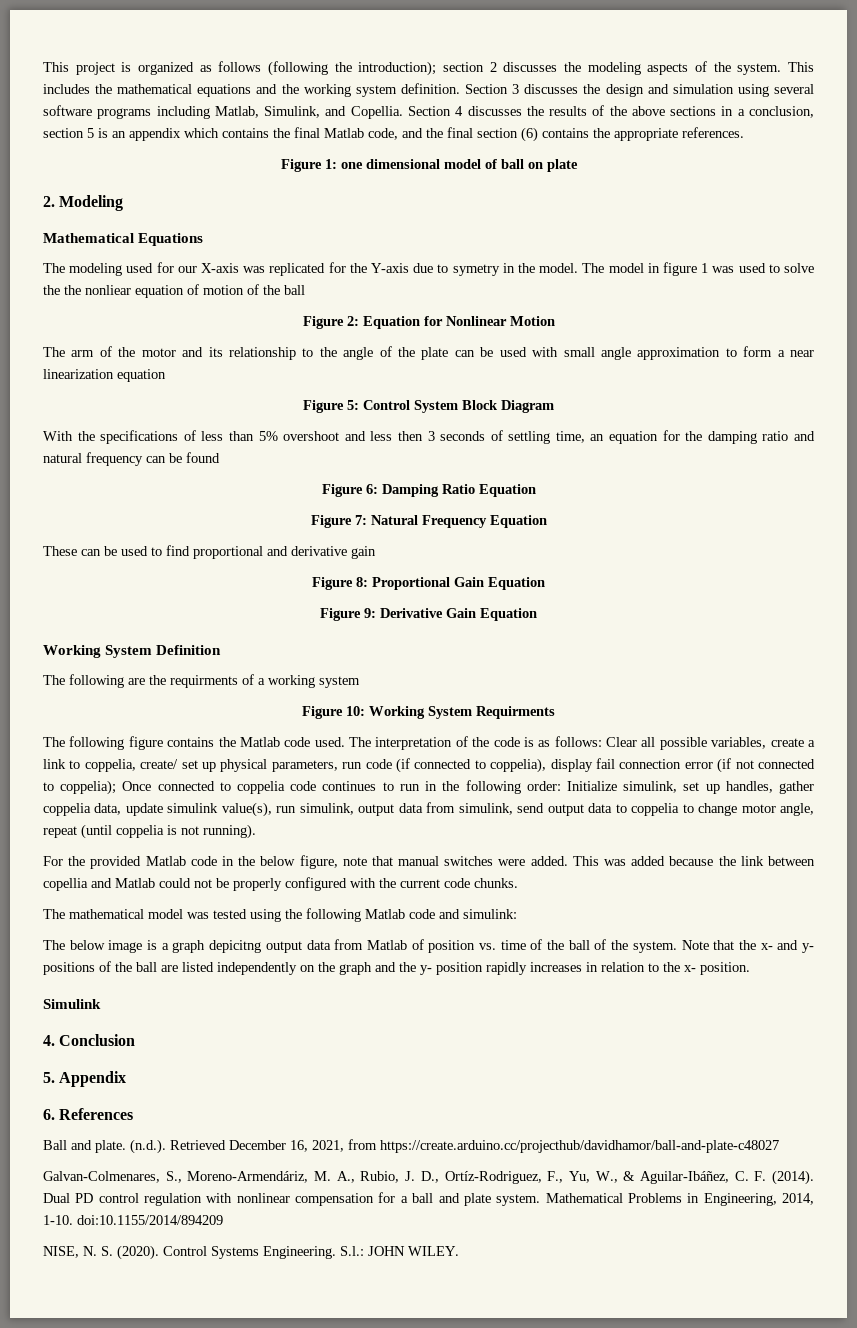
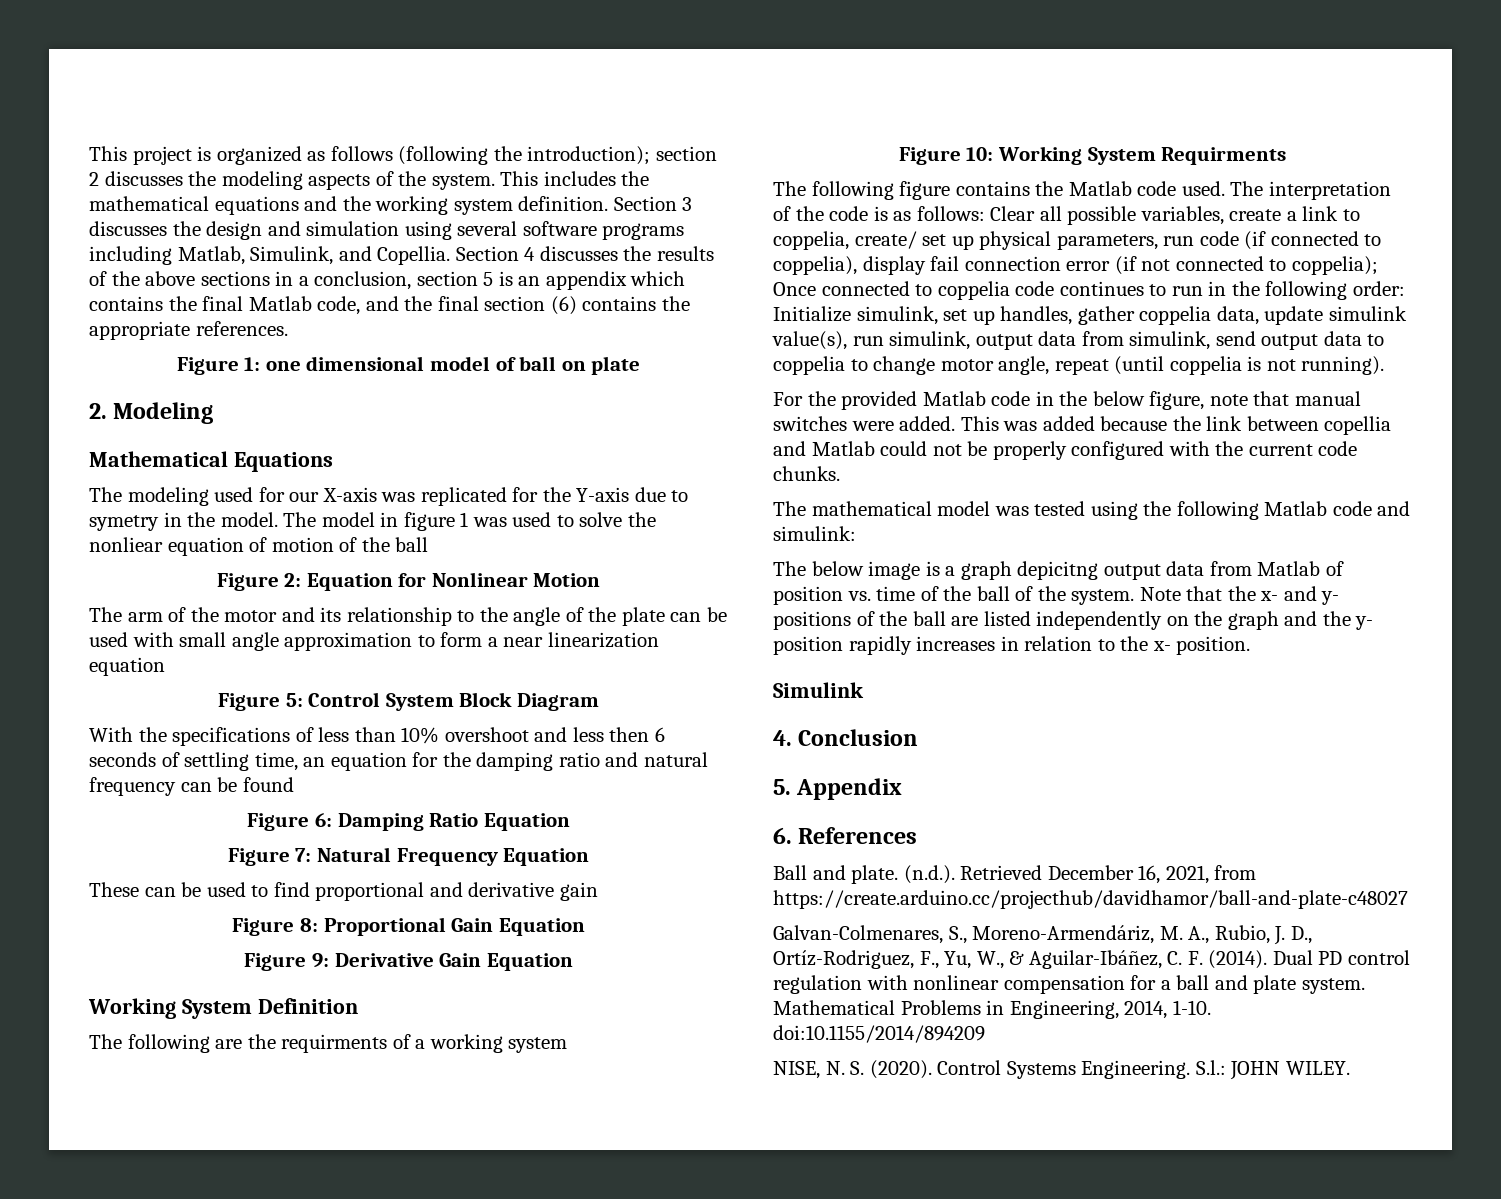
[64,285,81,295] the -> (656, 519) none
[258,431,278,441] 5% -> [401,727,440,744] 10%
[427,431,435,441] 3 -> [654,727,665,742] 6

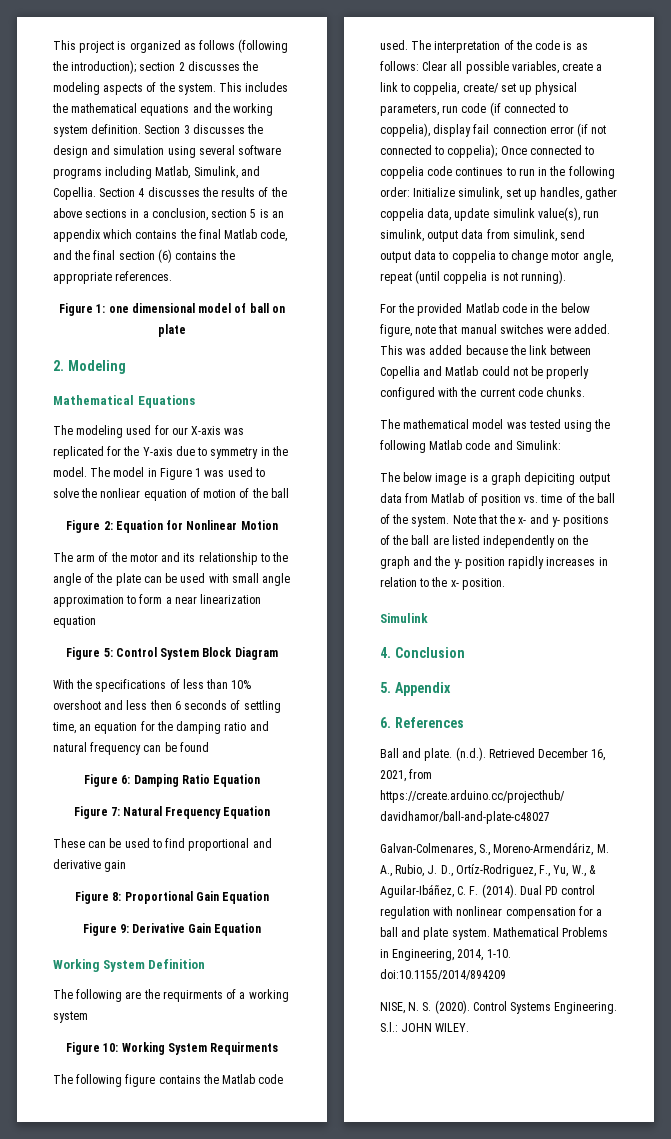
[89,515,159,531] symetry -> [210,447,259,459] symmetry
[403,512,455,531] figure -> [159,468,192,480] Figure
[1324,416,1392,435] copellia -> [380,366,420,379] Copellia
[773,526,856,541] simulink: -> [515,440,561,450] Simulink:
[1017,561,1099,580] depicitng -> [524,472,576,485] depiciting

